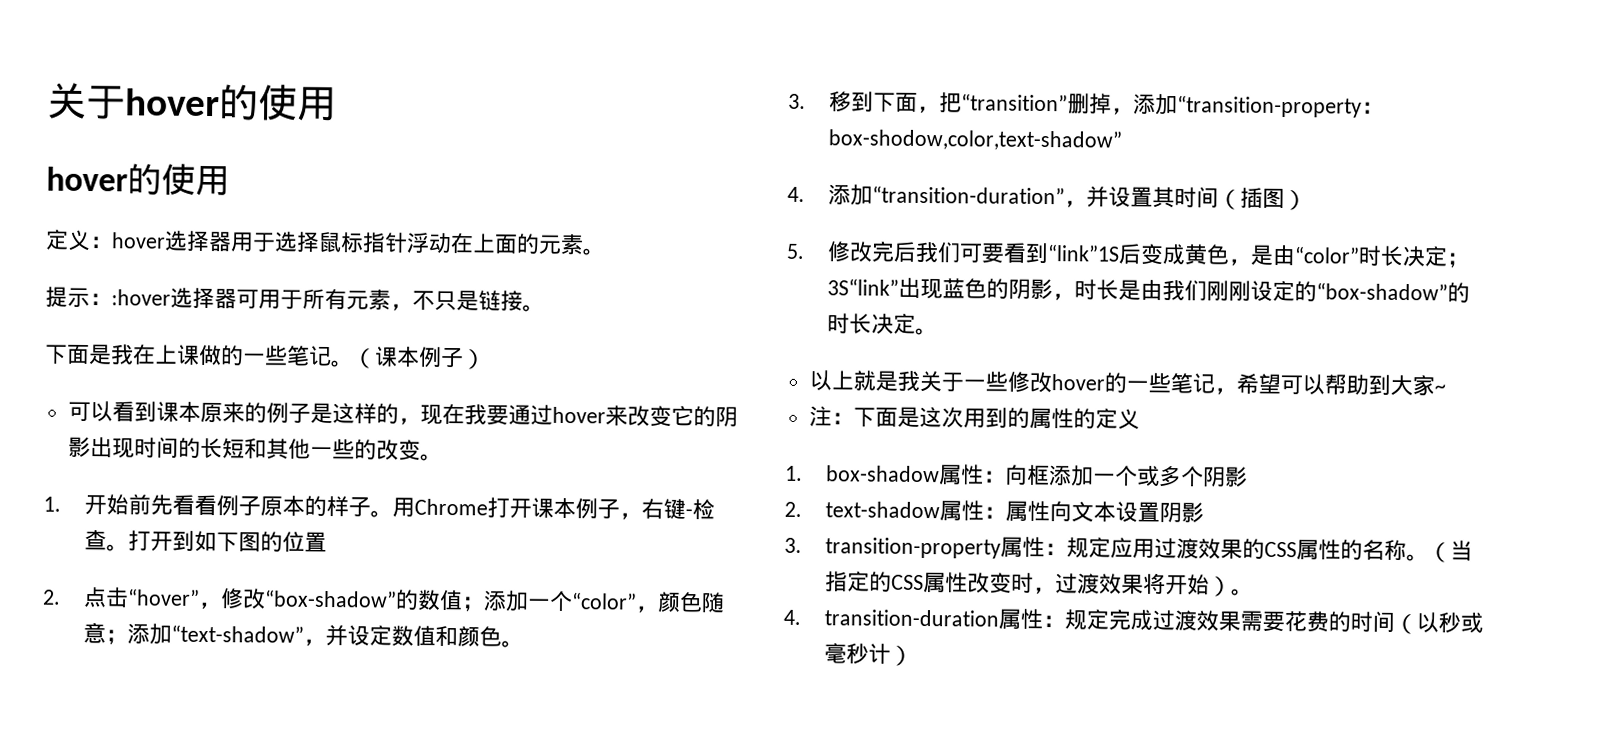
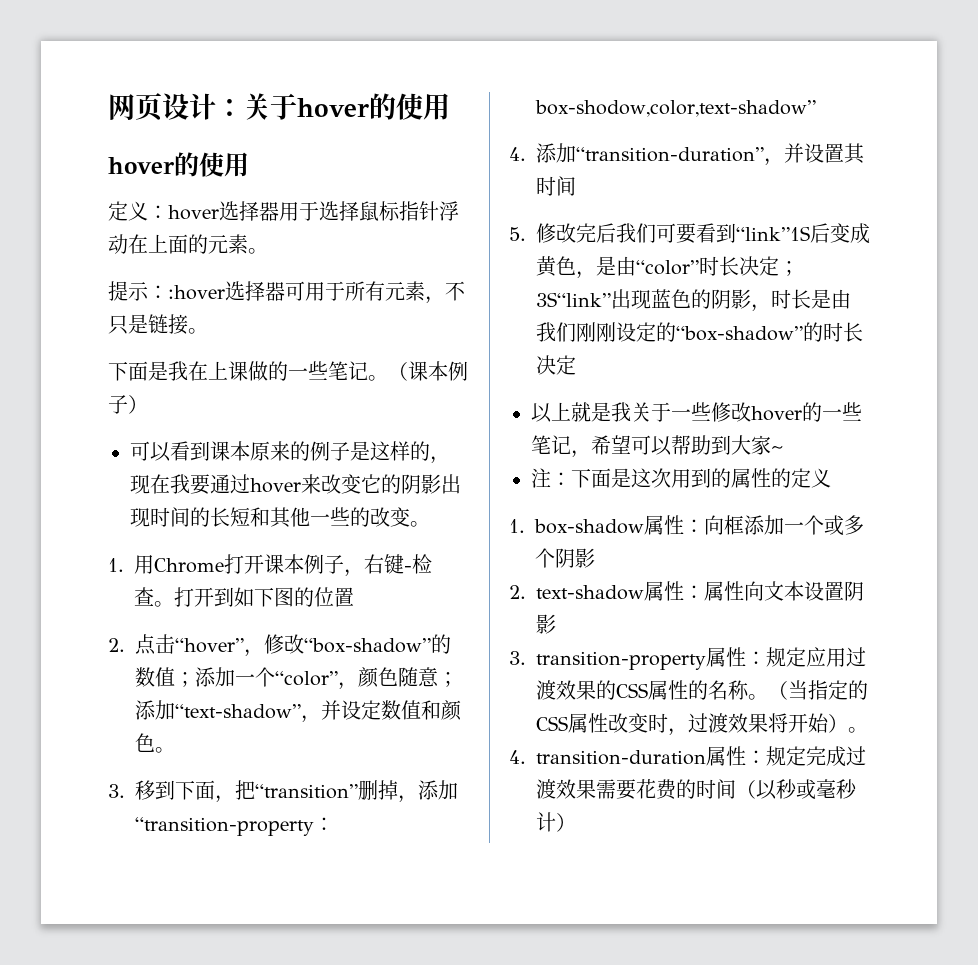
(47, 100) none -> [108,93,243,121] 网页设计：
[83,493,393,518] 开始前先看看例子原本的样子。 -> (124, 565) none
[1217,187,1307,211] （插图） -> (576, 186) none
[914,327,938,336] 。 -> (576, 365) none

